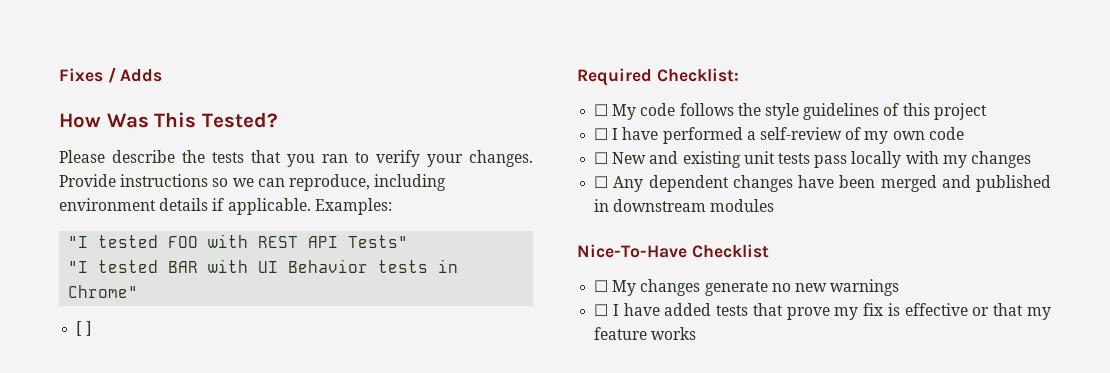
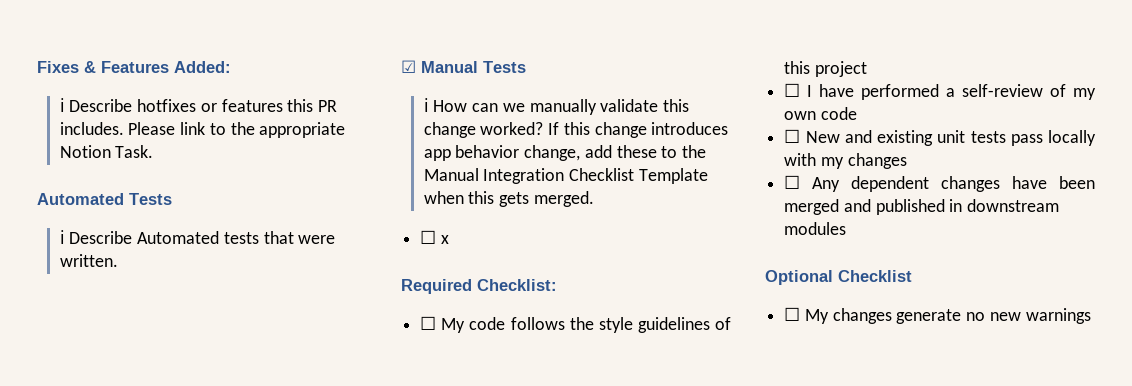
[107,67,163,83] [59,112,278,128] [59,150,533,167] [59,174,447,191] [59,198,392,215] [68,234,409,248] [68,259,459,273] [68,285,139,298] [76,321,93,336] / Adds // How Was This Tested? // Please describe the tests that you ran to verify your changes. Provide instructions so we can reproduce, including environment details if applicable. Examples: // "I tested FOO with REST API Tests" // "I tested BAR with UI Behavior tests in Chrome" // [ ] -> [84,61,231,73] [59,98,337,112] [59,122,346,138] [59,145,154,158] [37,193,172,205] [59,230,336,244] [59,254,118,267] [401,60,526,73] [423,98,689,115] [423,122,729,138] [423,145,706,161] [423,168,708,184] [423,191,594,207] [420,230,449,244] & Features Added: // ℹ Describe hotfixes or features this PR includes. Please link to the appropriate Notion Task. // Automated Tests // ℹ Describe Automated tests that were written. // ☑ Manual Tests // ℹ How can we manually validate this change worked? If this change introduces app behavior change, add these to the Manual Integration Checklist Template when this gets merged. // ☐ x
[577,244,687,258] Nice-To-Have -> [765,270,833,285] Optional
[594,303,1051,320] [594,327,697,340] // ☐ I have added tests that prove my fix is effective or that my feature works -> (1091, 316) none

